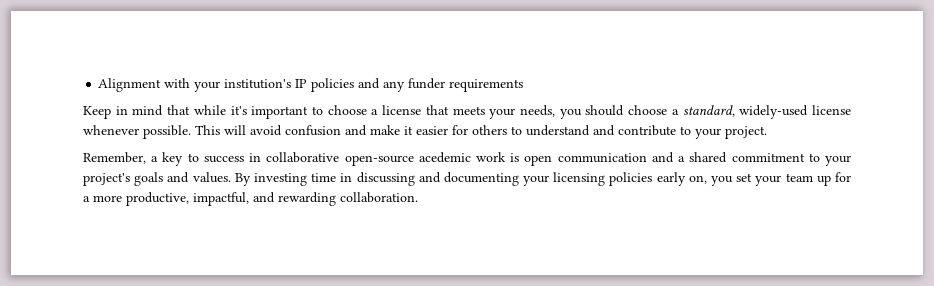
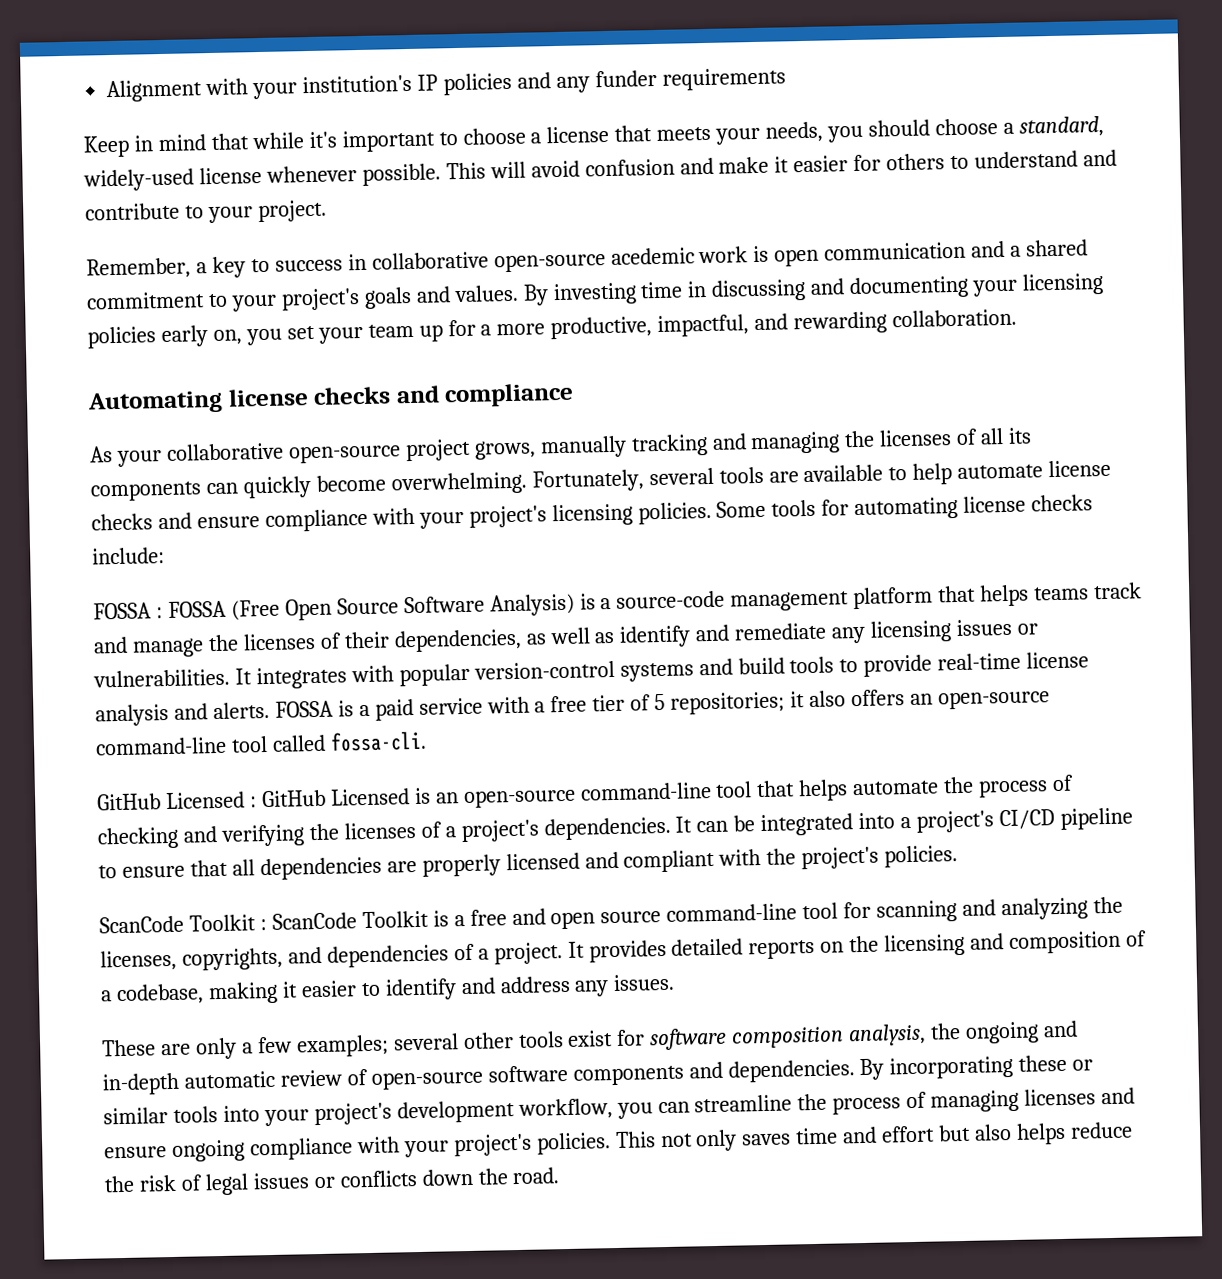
(418, 197) none -> [87,382,575,415] [89,427,1033,467] [90,459,1112,502] [91,494,1094,532] [92,547,165,565] [93,582,1143,621] [93,618,1039,658] [93,651,1090,690] [95,689,1050,727] [95,730,427,756] [97,774,1075,811] [97,807,1133,850] [98,845,959,881] [99,896,1123,934] [100,930,1148,972] [100,973,676,1006] [102,1020,1079,1060] [102,1054,1094,1096] [103,1087,1136,1127] [104,1121,1133,1163] [104,1167,560,1196] // Automating license checks and compliance // As your collaborative open-source project grows, manually tracking and managing the licenses of all its components can quickly become overwhelming. Fortunately, several tools are available to help automate license checks and ensure compliance with your project's licensing policies. Some tools for automating license checks include: // FOSSA : FOSSA (Free Open Source Software Analysis) is a source-code management platform that helps teams track and manage the licenses of their dependencies, as well as identify and remediate any licensing issues or vulnerabilities. It integrates with popular version-control systems and build tools to provide real-time license analysis and alerts. FOSSA is a paid service with a free tier of 5 repositories; it also offers an open-source command-line tool called fossa-cli. // GitHub Licensed : GitHub Licensed is an open-source command-line tool that helps automate the process of checking and verifying the licenses of a project's dependencies. It can be integrated into a project's CI/CD pipeline to ensure that all dependencies are properly licensed and compliant with the project's policies. // ScanCode Toolkit : ScanCode Toolkit is a free and open source command-line tool for scanning and analyzing the licenses, copyrights, and dependencies of a project. It provides detailed reports on the licensing and composition of a codebase, making it easier to identify and address any issues. // These are only a few examples; several other tools exist for software composition analysis, the ongoing and in-depth automatic review of open-source software components and dependencies. By incorporating these or similar tools into your project's development workflow, you can streamline the process of managing licenses and ensure ongoing compliance with your project's policies. This not only saves time and effort but also helps reduce the risk of legal issues or conflicts down the road.

